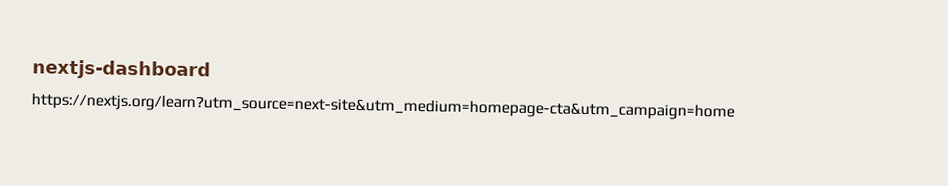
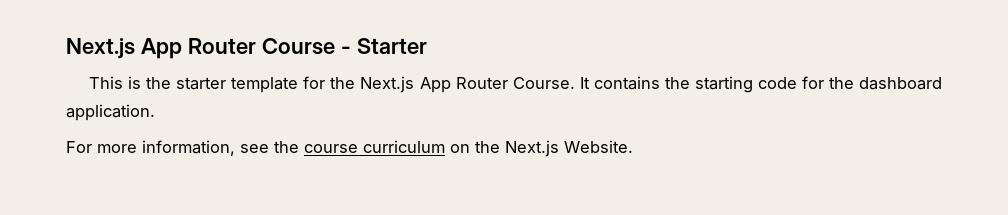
[32,59,211,81] [31,93,735,121] nextjs-dashboard // https://nextjs.org/learn?utm_source=next-site&utm_medium=homepage-cta&utm_campaign=home -> [66,38,427,59] [89,76,943,93] [66,104,155,121] [66,140,633,157] Next.js App Router Course - Starter // This is the starter template for the Next.js App Router Course. It contains the starting code for the dashboard application. // For more information, see the course curriculum on the Next.js Website.

